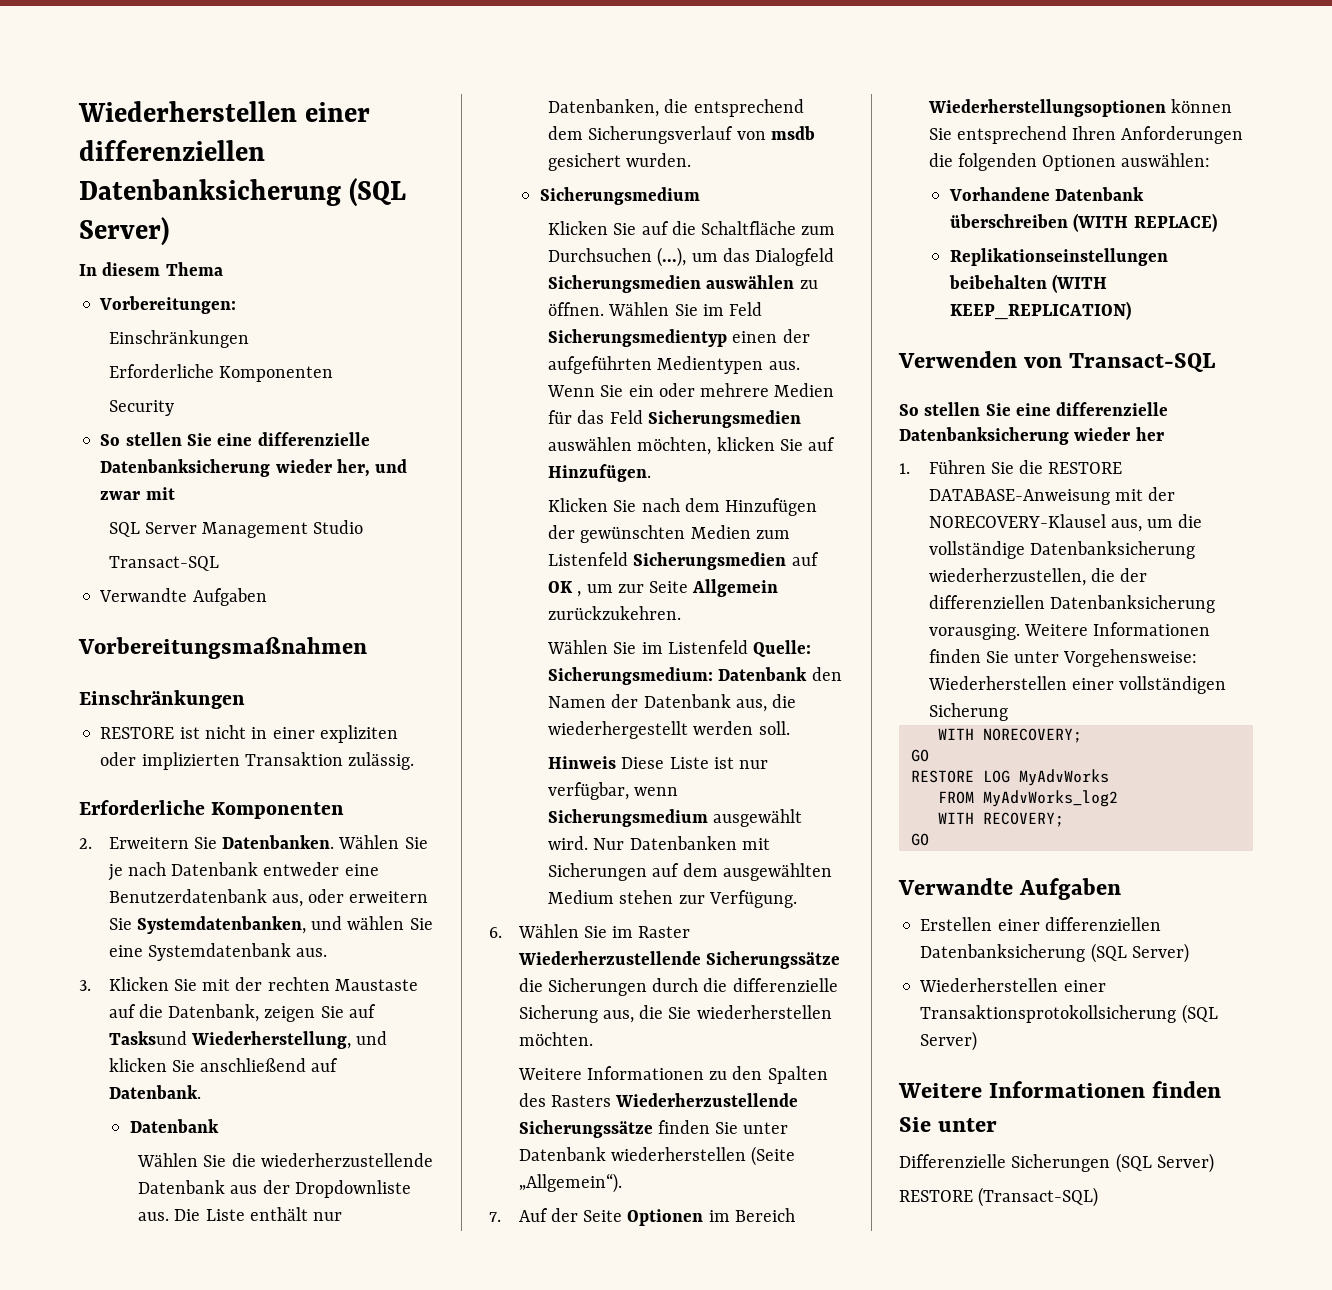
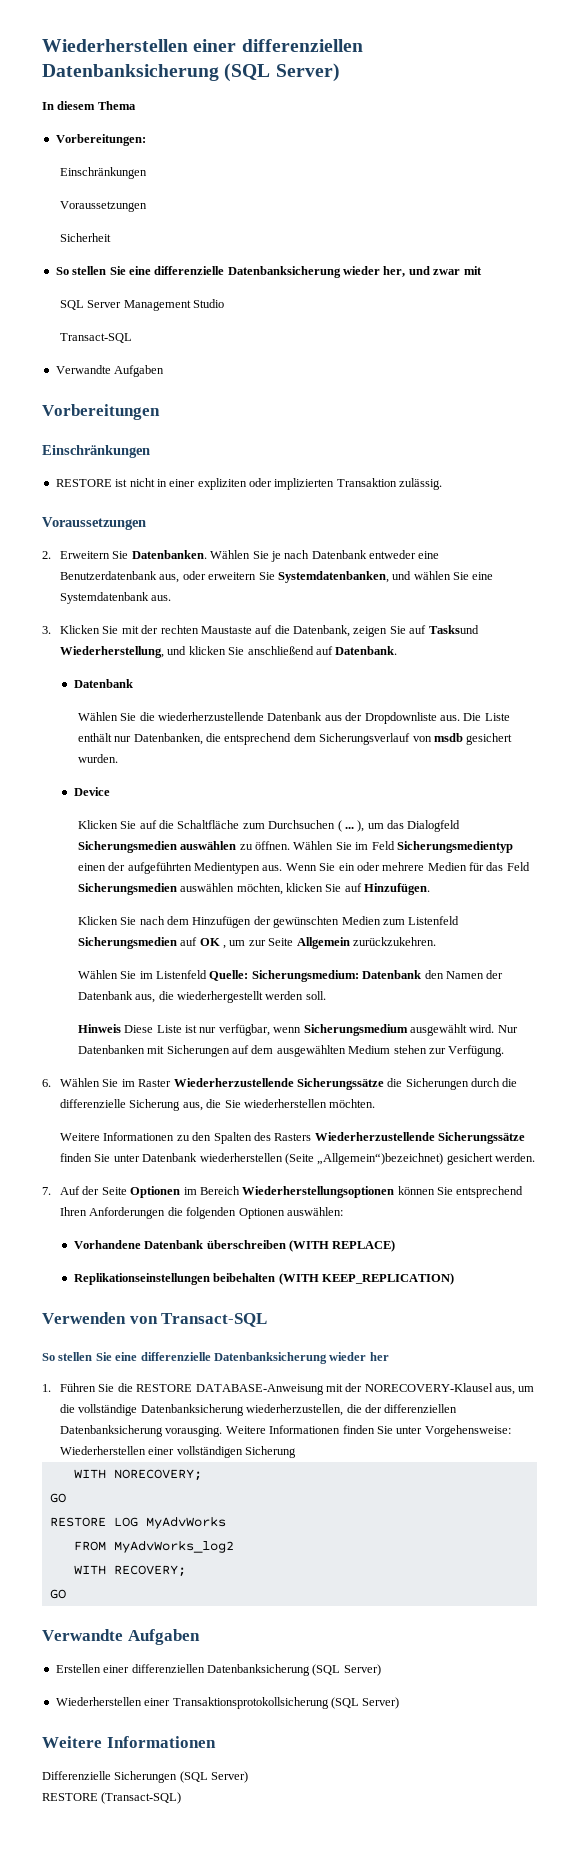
[108,364,333,382] [108,400,174,416] Erforderliche Komponenten // Security -> [59,201,147,212] [59,233,111,242] Voraussetzungen // Sicherheit
[78,637,367,659] Vorbereitungsmaßnahmen -> [42,404,160,420] Vorbereitungen
[79,800,345,819] Erforderliche Komponenten -> [42,517,146,530] Voraussetzungen
[540,187,701,205] Sicherungsmedium -> [73,787,110,796] Device
[657,247,687,267] (...), -> [337,820,365,832] ( ... ),
[518,1173,622,1193] „Allgemein“). -> [317,1153,535,1165] „Allgemein“)bezeichnet) gesichert werden.
[1152,1081,1222,1098] [899,1117,998,1132] finden Sie unter -> (216, 1742) none

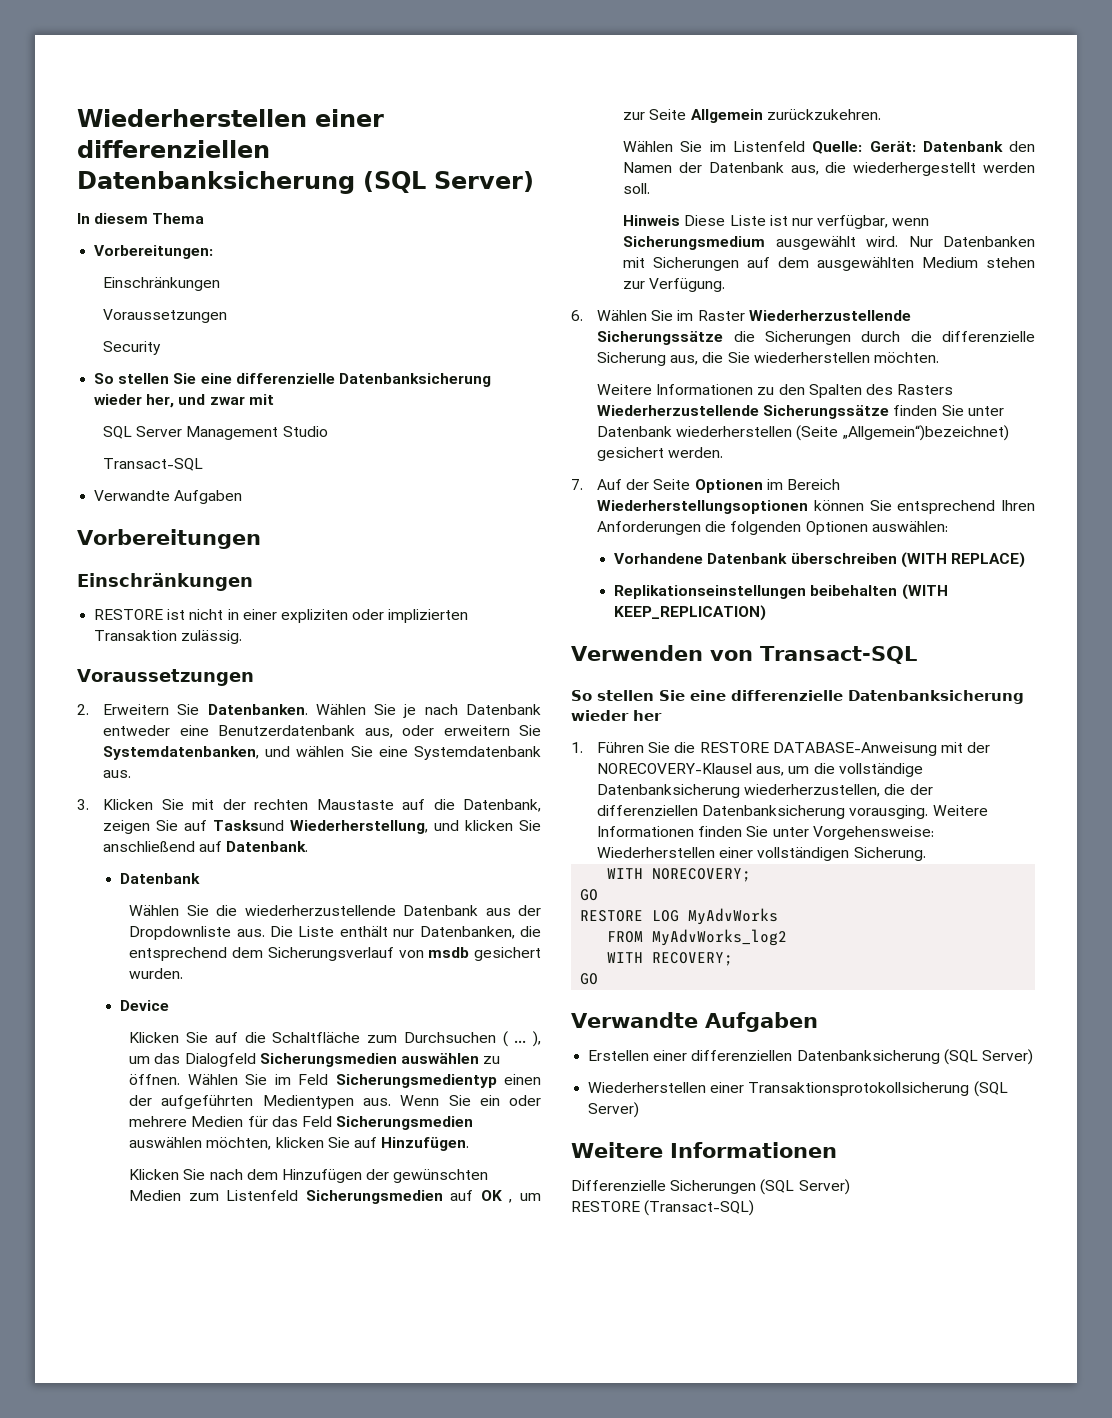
[59,233,111,242] Sicherheit -> [103,341,162,355] Security
[251,970,359,982] Sicherungsmedium: -> [869,141,916,152] Gerät:
[245,1446,297,1458] Sicherung -> [853,847,926,861] Sicherung.

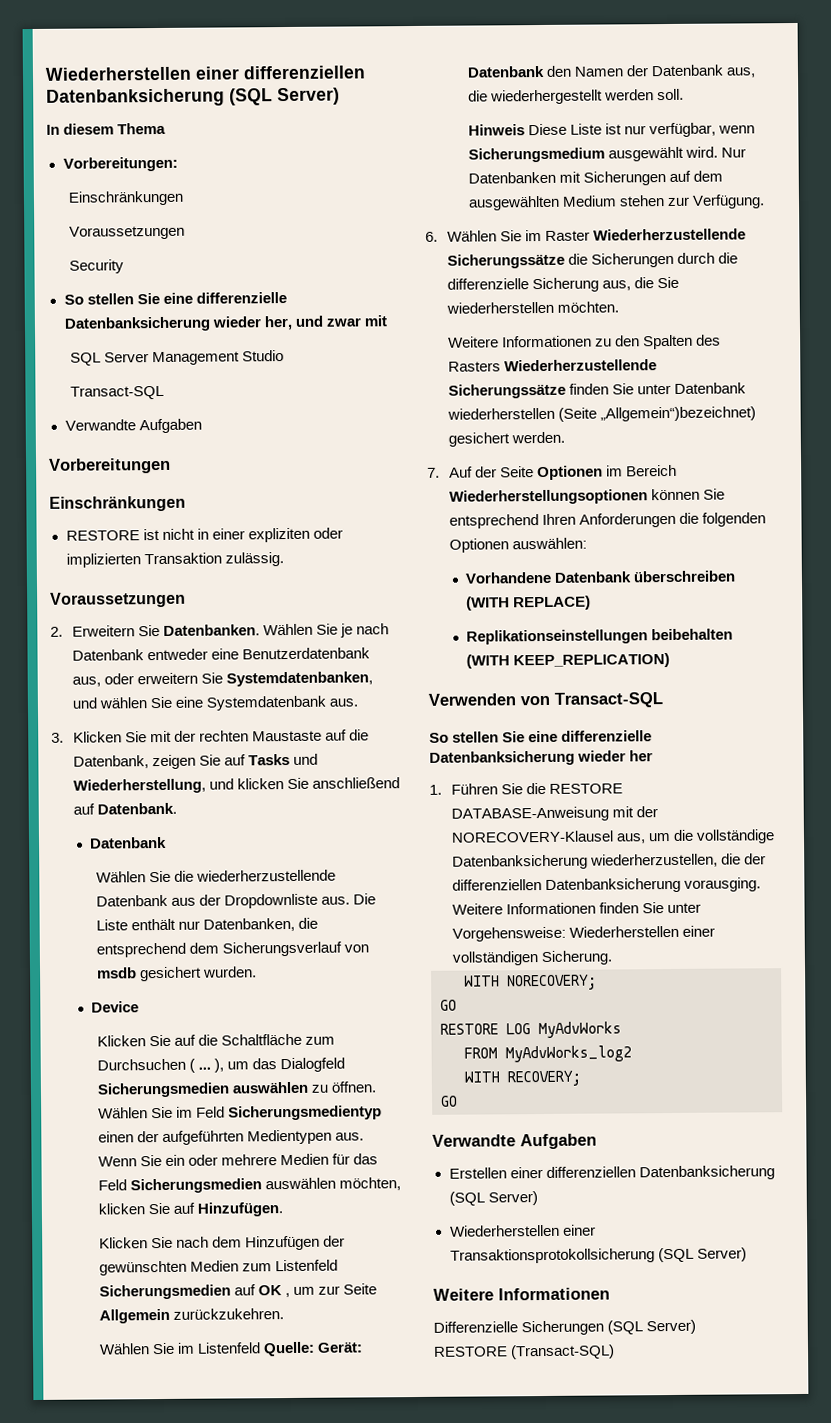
[213,820,285,831] Tasksund -> [248,753,319,766] Tasks und

